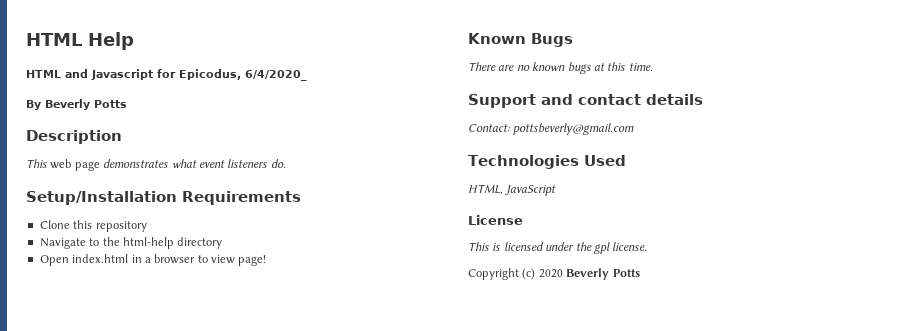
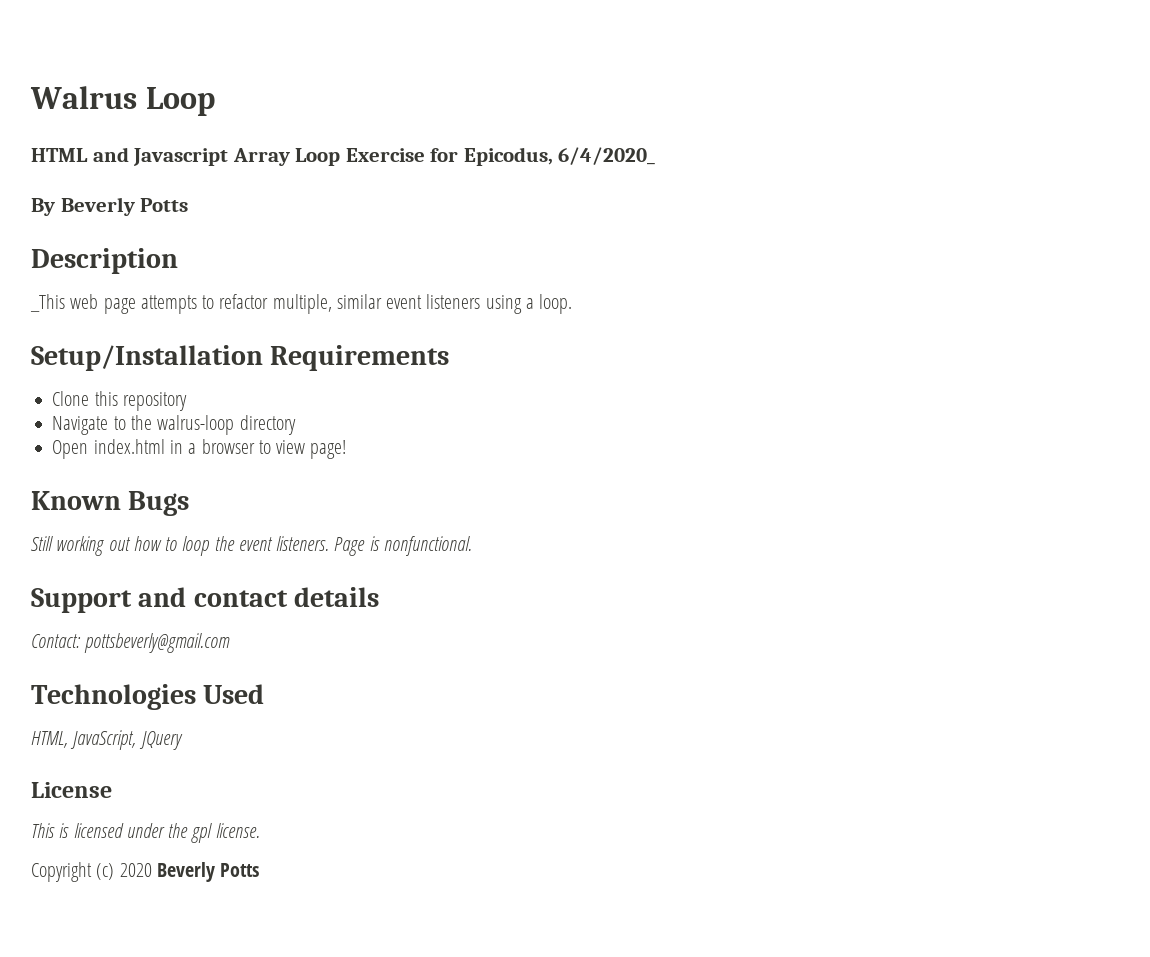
[26,32,134,50] HTML Help -> [30,86,215,116] Walrus Loop
(153, 74) none -> [232,148,425,166] Array Loop Exercise
[26,159,47,168] This -> [30,294,65,312] _This
[103,159,286,168] demonstrates what event listeners do. -> [140,294,573,314] attempts to refactor multiple, similar event listeners using a loop.
[122,237,174,249] html-help -> [157,415,235,435] walrus-loop
[468,62,653,74] There are no known bugs at this time. -> [31,536,472,556] Still working out how to loop the event listeners. Page is nonfunctional.
[505,185,557,196] JavaScript -> [70,730,183,750] JavaScript, JQuery

